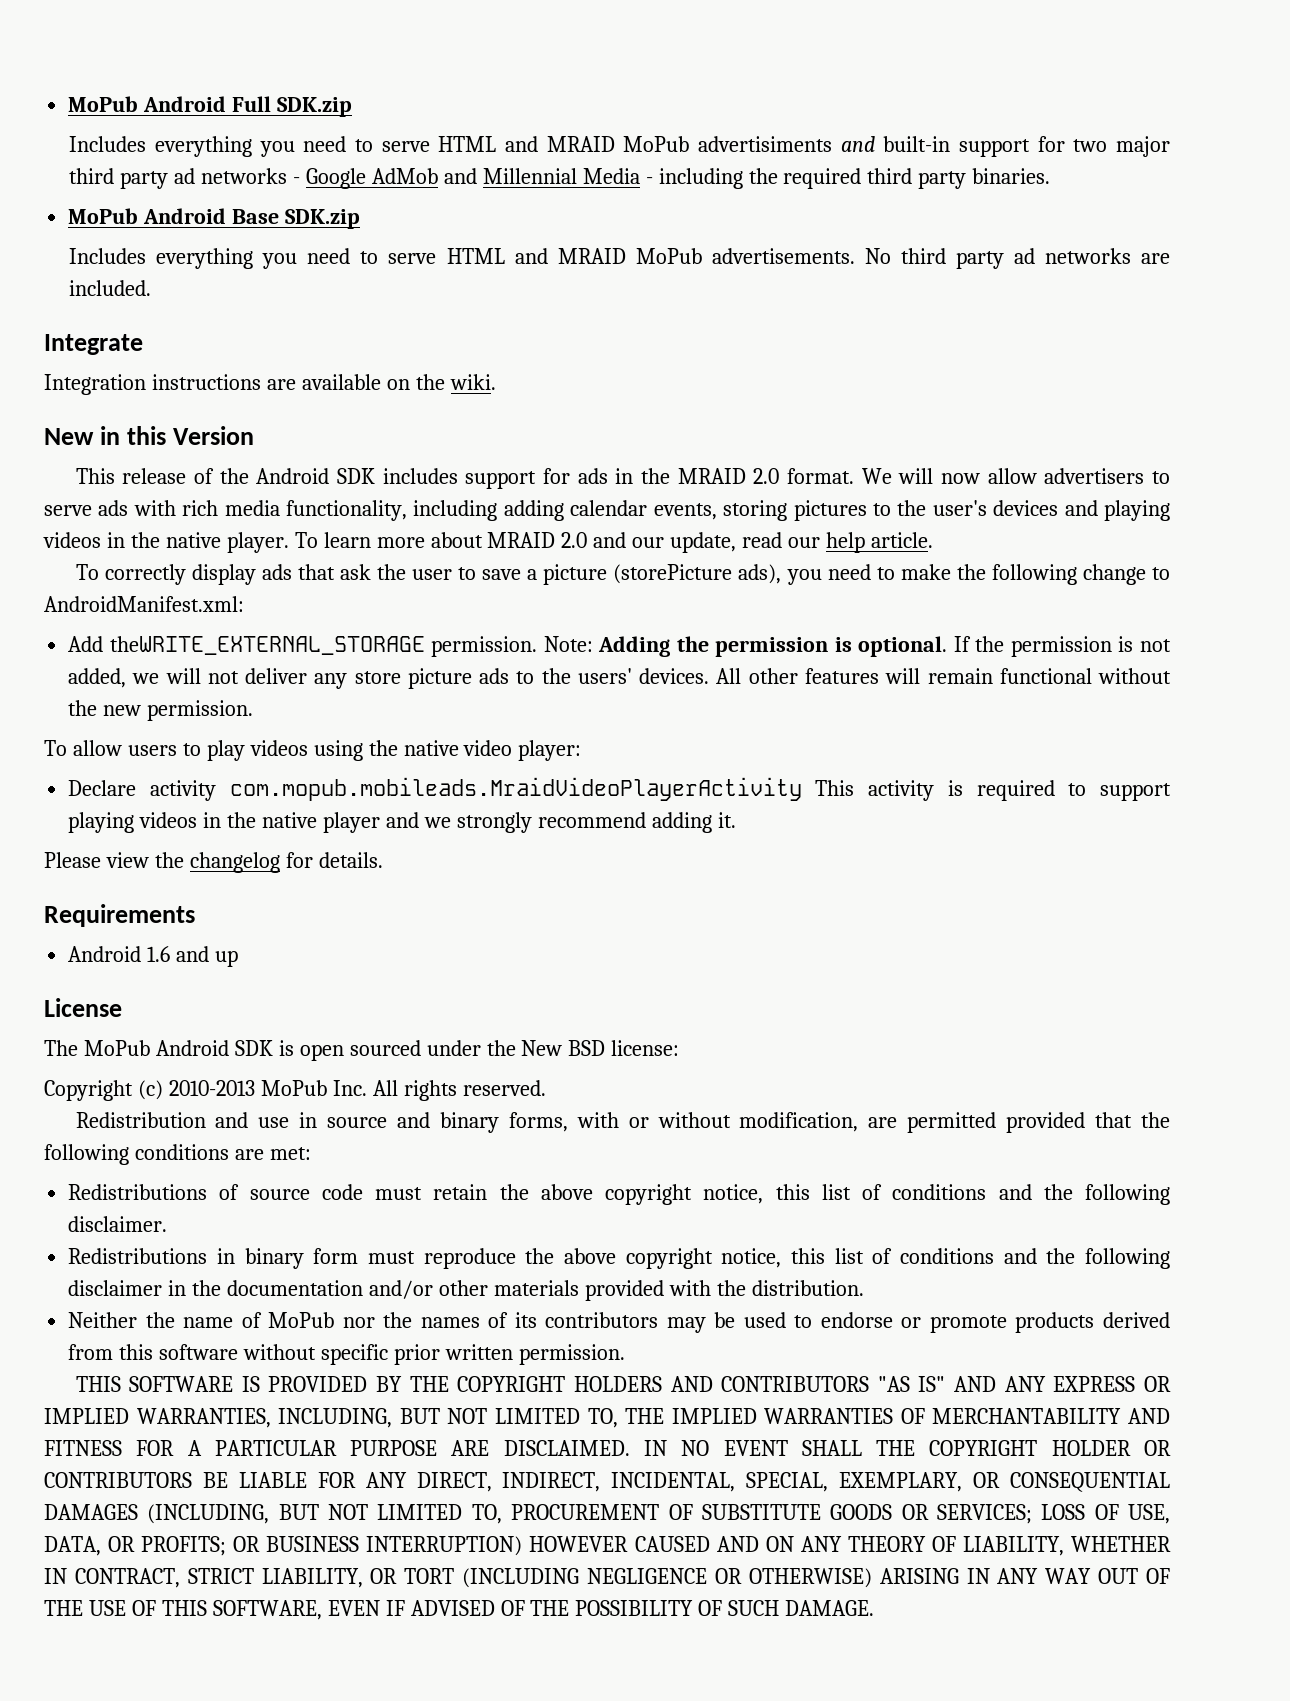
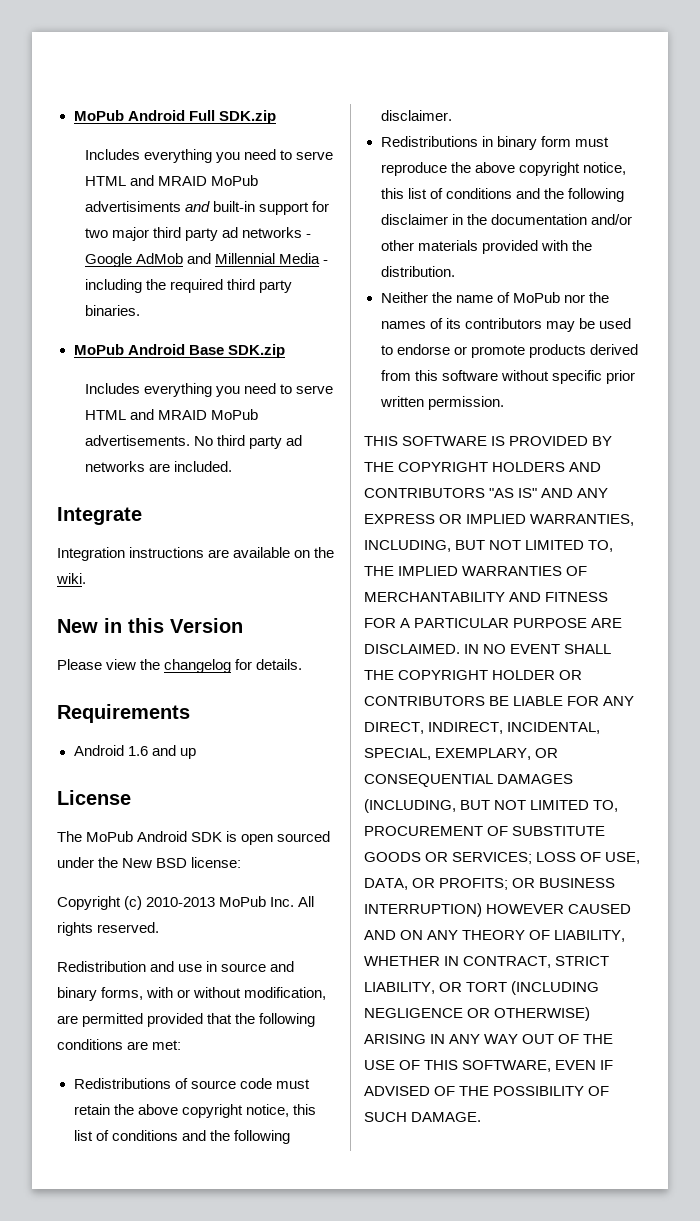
[75,468,1170,489] [44,500,1170,521] [43,532,933,553] [75,564,1171,585] [44,596,244,612] [68,636,1171,657] [68,668,1171,689] [68,700,254,721] [44,740,582,761] [68,777,1171,801] [68,812,736,833] // This release of the Android SDK includes support for ads in the MRAID 2.0 format. We will now allow advertisers to serve ads with rich media functionality, including adding calendar events, storing pictures to the user's devices and playing videos in the native player. To learn more about MRAID 2.0 and our update, read our help article. // To correctly display ads that ask the user to save a picture (storePicture ads), you need to make the following change to AndroidManifest.xml: // Add theWRITE_EXTERNAL_STORAGE permission. Note: Adding the permission is optional. If the permission is not added, we will not deliver any store picture ads to the users' devices. All other features will remain functional without the new permission. // To allow users to play videos using the native video player: // Declare activity com.mopub.mobileads.MraidVideoPlayerActivity This activity is required to support playing videos in the native player and we strongly recommend adding it. -> (243, 625) none

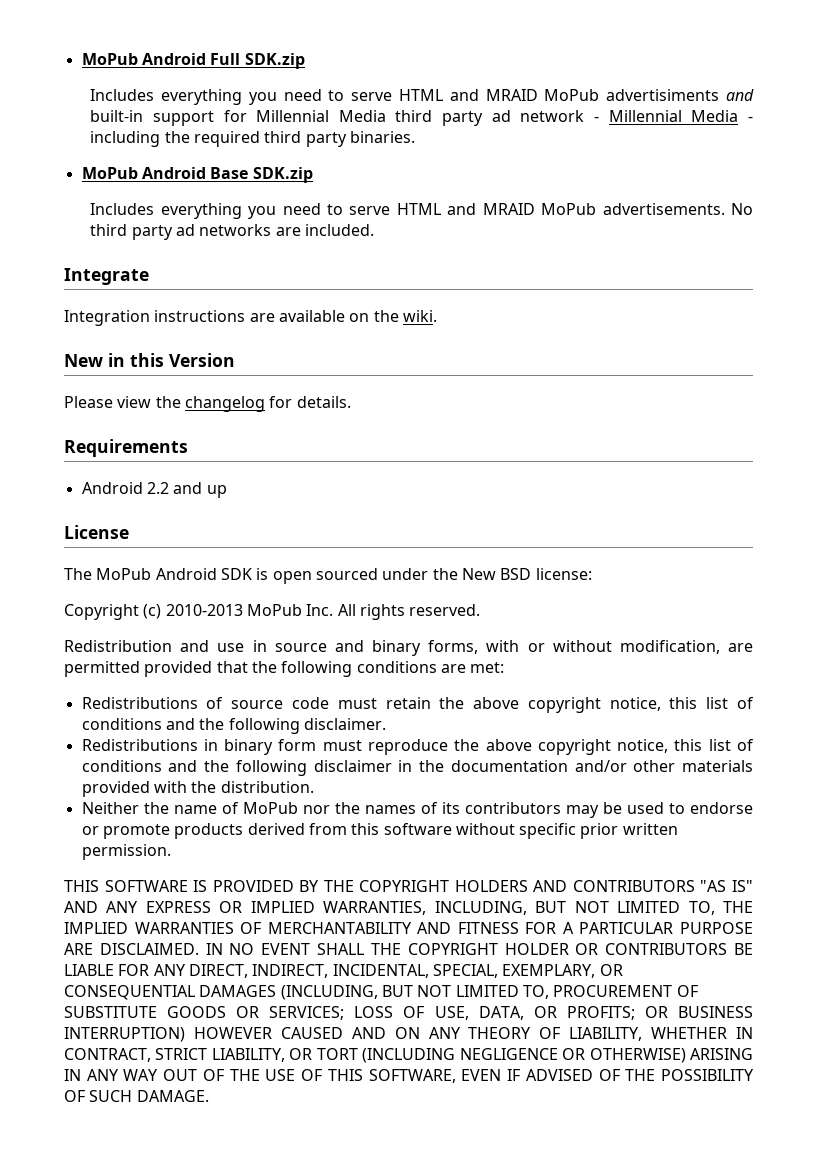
[84,227,312,241] [84,253,211,267] two major third party ad networks - Google AdMob and -> [256,110,600,126] Millennial Media third party ad network -
[127,746,148,756] 1.6 -> [146,482,169,494] 2.2

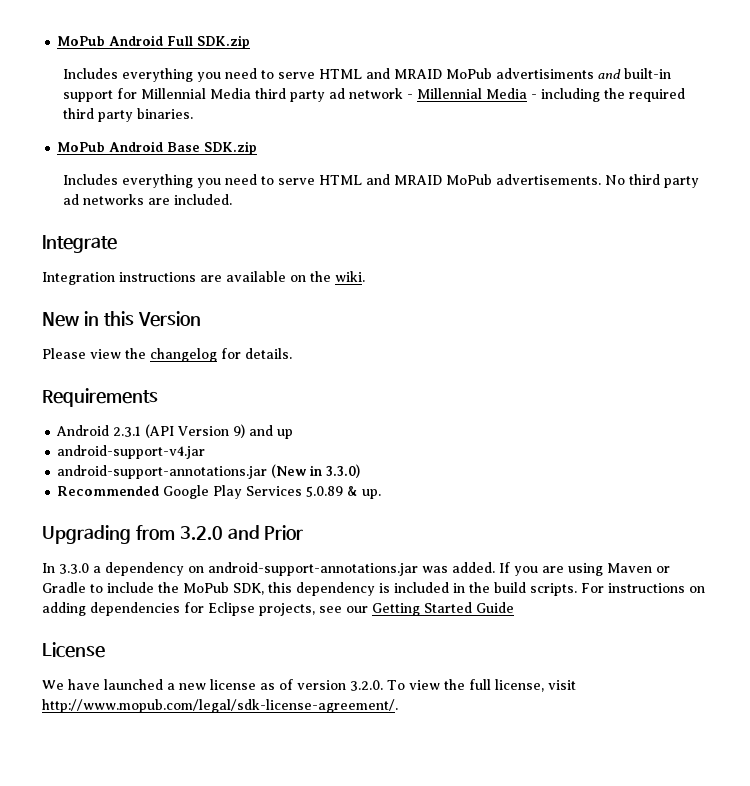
[146,482,227,498] [64,525,129,539] [64,568,592,584] [64,604,481,620] [64,640,753,656] [64,661,505,677] [81,697,754,713] [81,718,386,734] [81,739,754,755] [81,760,754,776] [81,781,314,797] [81,802,753,818] [81,823,678,839] [81,844,171,860] [64,880,753,892] [64,901,754,915] [64,922,753,934] [64,943,753,955] [64,964,623,978] [64,985,698,1000] [64,1006,754,1020] [64,1027,754,1042] [64,1048,754,1063] [64,1069,755,1083] [64,1090,209,1102] 2.2 and up // License // The MoPub Android SDK is open sourced under the New BSD license: // Copyright (c) 2010-2013 MoPub Inc. All rights reserved. // Redistribution and use in source and binary forms, with or without modification, are permitted provided that the following conditions are met: // Redistributions of source code must retain the above copyright notice, this list of conditions and the following disclaimer. // Redistributions in binary form must reproduce the above copyright notice, this list of conditions and the following disclaimer in the documentation and/or other materials provided with the distribution. // Neither the name of MoPub nor the names of its contributors may be used to endorse or promote products derived from this software without specific prior written permission. // THIS SOFTWARE IS PROVIDED BY THE COPYRIGHT HOLDERS AND CONTRIBUTORS "AS IS" AND ANY EXPRESS OR IMPLIED WARRANTIES, INCLUDING, BUT NOT LIMITED TO, THE IMPLIED WARRANTIES OF MERCHANTABILITY AND FITNESS FOR A PARTICULAR PURPOSE ARE DISCLAIMED. IN NO EVENT SHALL THE COPYRIGHT HOLDER OR CONTRIBUTORS BE LIABLE FOR ANY DIRECT, INDIRECT, INCIDENTAL, SPECIAL, EXEMPLARY, OR CONSEQUENTIAL DAMAGES (INCLUDING, BUT NOT LIMITED TO, PROCUREMENT OF SUBSTITUTE GOODS OR SERVICES; LOSS OF USE, DATA, OR PROFITS; OR BUSINESS INTERRUPTION) HOWEVER CAUSED AND ON ANY THEORY OF LIABILITY, WHETHER IN CONTRACT, STRICT LIABILITY, OR TORT (INCLUDING NEGLIGENCE OR OTHERWISE) ARISING IN ANY WAY OUT OF THE USE OF THIS SOFTWARE, EVEN IF ADVISED OF THE POSSIBILITY OF SUCH DAMAGE. -> [113,424,294,439] [57,445,206,459] [57,464,361,479] [57,485,382,499] [42,525,304,544] [42,562,670,576] [42,582,705,596] [42,602,514,616] [42,642,105,658] [42,679,576,692] [42,699,398,713] 2.3.1 (API Version 9) and up // android-support-v4.jar // android-support-annotations.jar (New in 3.3.0) // Recommended Google Play Services 5.0.89 & up. // Upgrading from 3.2.0 and Prior // In 3.3.0 a dependency on android-support-annotations.jar was added. If you are using Maven or Gradle to include the MoPub SDK, this dependency is included in the build scripts. For instructions on adding dependencies for Eclipse projects, see our Getting Started Guide // License // We have launched a new license as of version 3.2.0. To view the full license, visit http://www.mopub.com/legal/sdk-license-agreement/.

